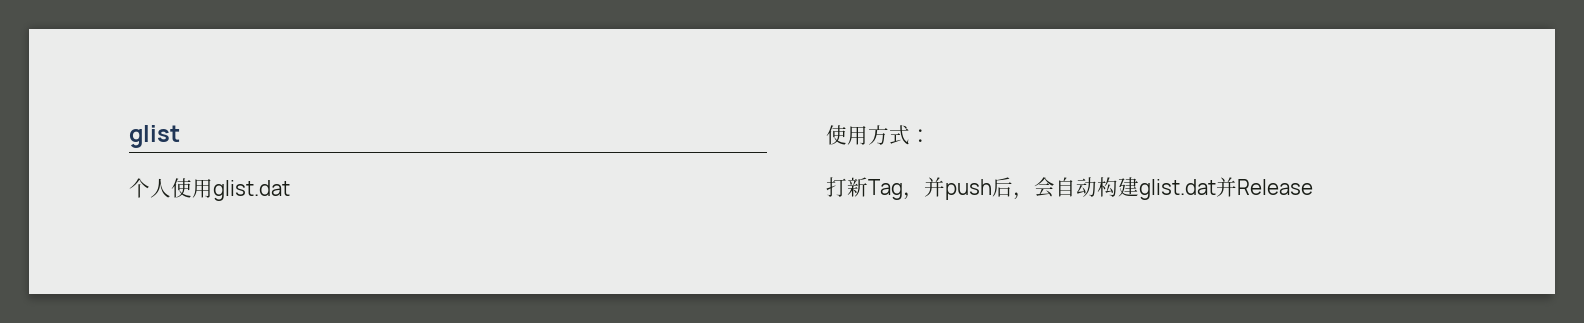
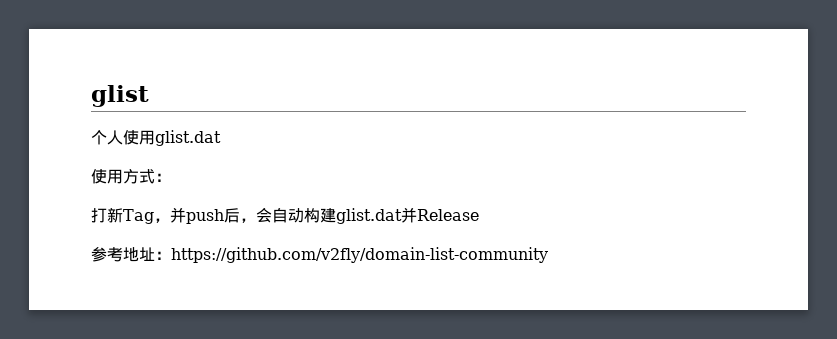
(1313, 187) none -> [91,247,548,263] // 参考地址：https://github.com/v2fly/domain-list-community

